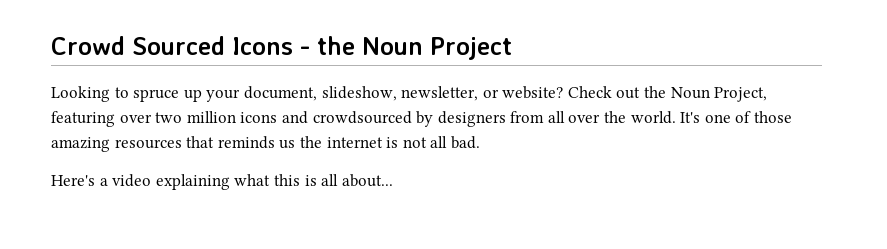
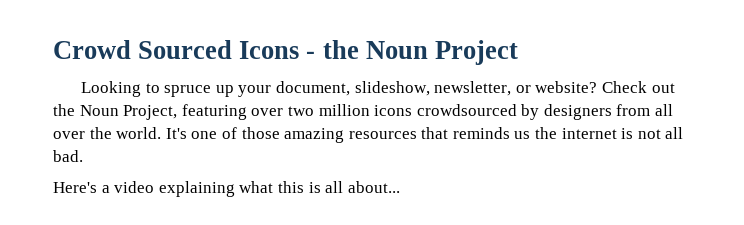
[281,111,308,124] and -> (413, 110) none

